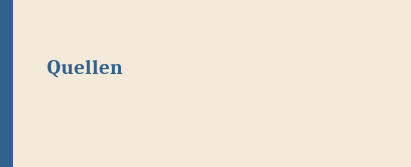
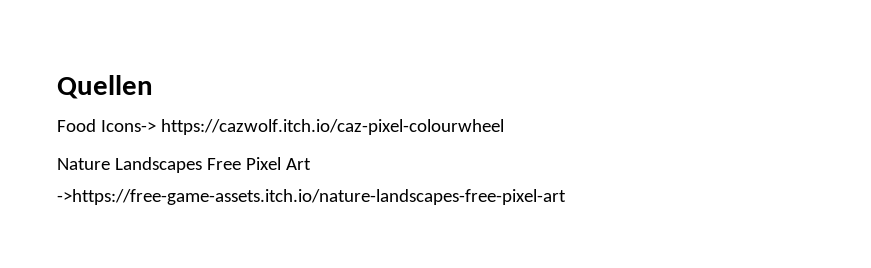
(123, 68) none -> [57,119,504,135] [57,157,311,173] [57,189,566,205] // Food Icons-> https://cazwolf.itch.io/caz-pixel-colourwheel // Nature Landscapes Free Pixel Art ->https://free-game-assets.itch.io/nature-landscapes-free-pixel-art

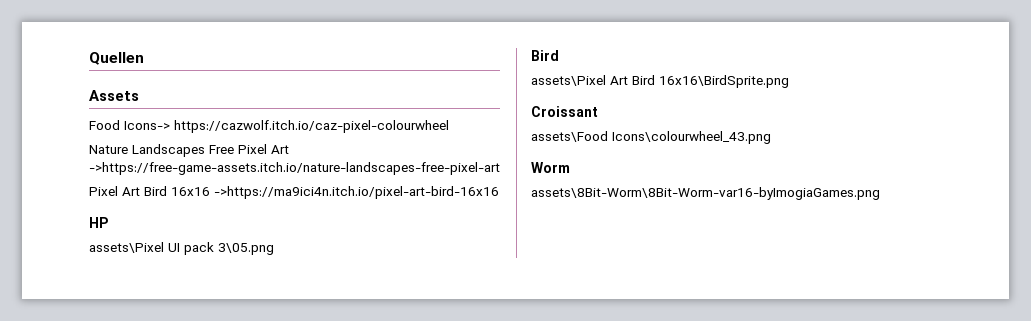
(153, 87) none -> [89,90,139,101] // Assets
(566, 197) none -> [89,186,499,199] [89,217,109,228] [89,242,274,255] [531,50,559,61] [531,75,789,88] [531,106,598,117] [531,131,771,144] [531,162,570,173] [531,187,880,200] // Pixel Art Bird 16x16 ->https://ma9ici4n.itch.io/pixel-art-bird-16x16 // HP // assets\Pixel UI pack 3\05.png // Bird // assets\Pixel Art Bird 16x16\BirdSprite.png // Croissant // assets\Food Icons\colourwheel_43.png // Worm // assets\8Bit-Worm\8Bit-Worm-var16-byImogiaGames.png

